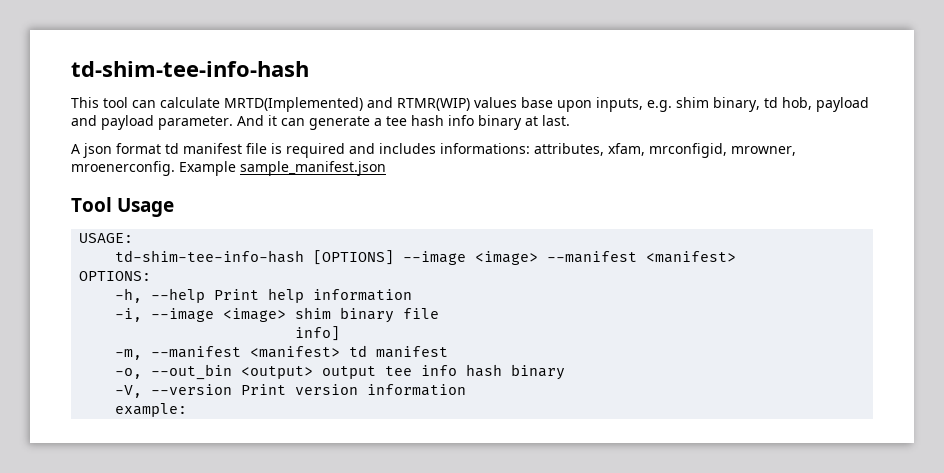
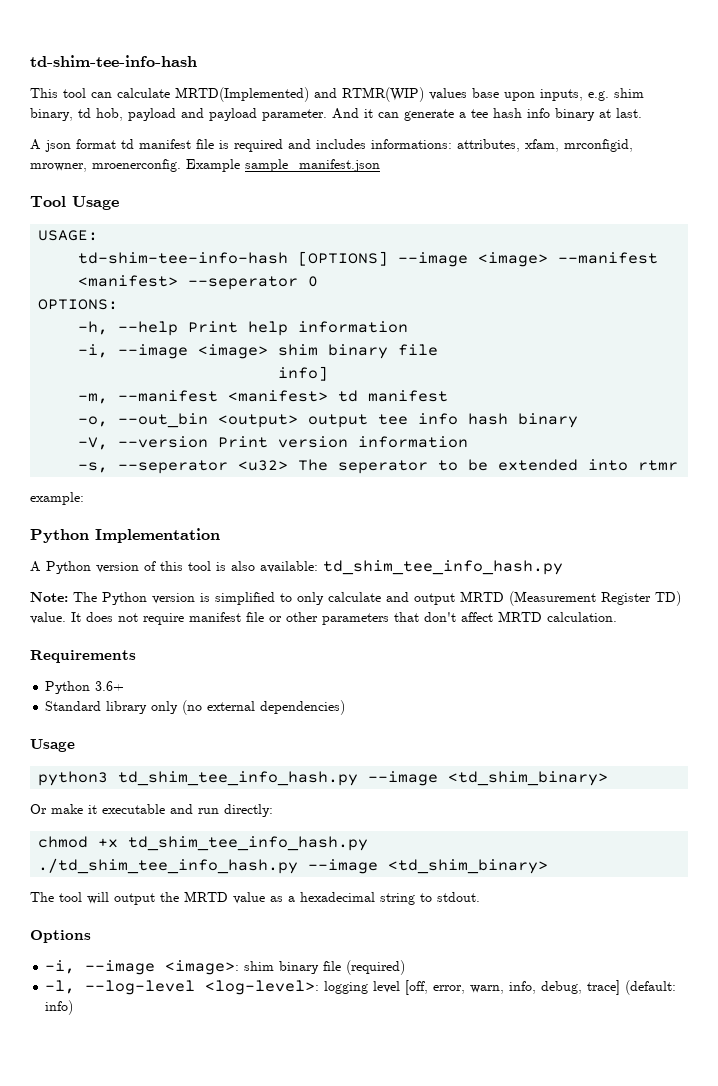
(737, 257) none -> [188,276,319,290] --seperator 0
[115,403,188,417] example: -> [78,459,679,474] [30,492,84,505] [30,528,220,543] [30,560,563,575] [30,591,681,606] [30,611,617,625] [30,650,136,663] [45,681,125,694] [45,700,346,715] [30,739,75,752] [38,771,609,786] [30,804,273,817] [38,836,369,851] [38,858,549,874] [30,891,480,905] [30,930,91,943] [45,960,406,975] [45,980,677,995] [45,1000,74,1015] -s, --seperator <u32> The seperator to be extended into rtmr // example: // Python Implementation // A Python version of this tool is also available: td_shim_tee_info_hash.py // Note: The Python version is simplified to only calculate and output MRTD (Measurement Register TD) value. It does not require manifest file or other parameters that don't affect MRTD calculation. // Requirements // Python 3.6+ // Standard library only (no external dependencies) // Usage // python3 td_shim_tee_info_hash.py --image <td_shim_binary> // Or make it executable and run directly: // chmod +x td_shim_tee_info_hash.py // ./td_shim_tee_info_hash.py --image <td_shim_binary> // The tool will output the MRTD value as a hexadecimal string to stdout. // Options // -i, --image <image>: shim binary file (required) // -l, --log-level <log-level>: logging level [off, error, warn, info, debug, trace] (default: info)

